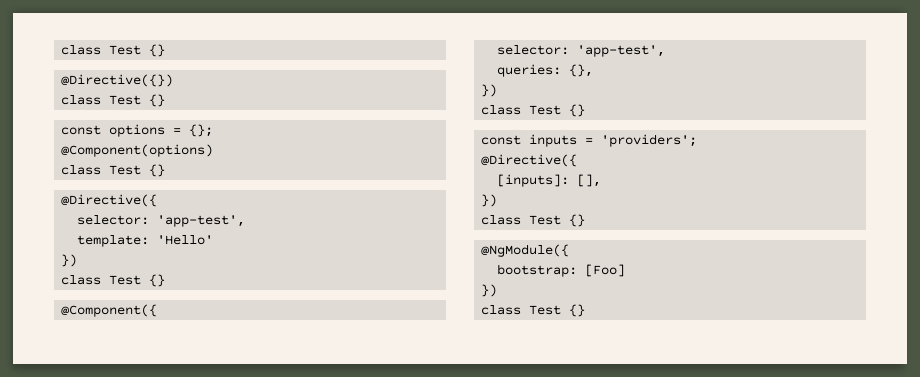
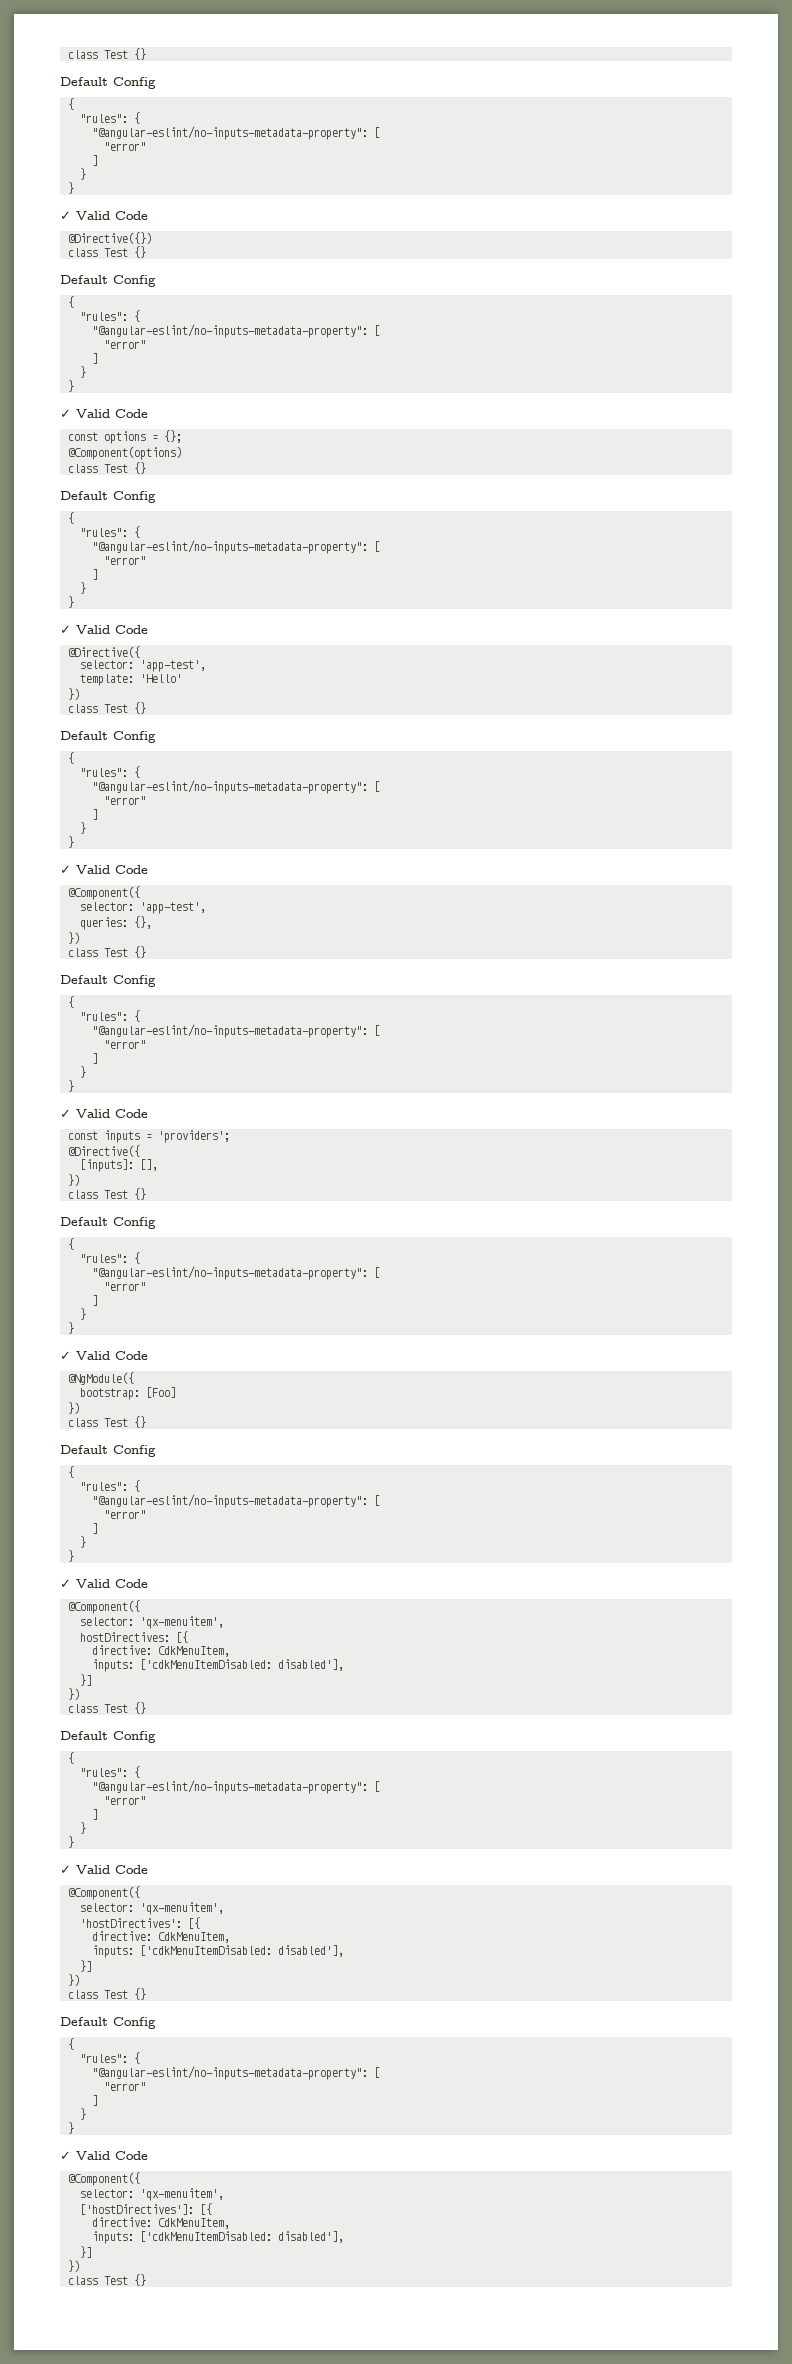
[61,44,166,57] [61,74,174,87] [61,94,166,107] class Test {} // @Directive({}) // class Test {} -> [67,48,146,60] [60,77,156,89] [67,98,74,110] [79,112,140,124] [91,126,380,140] [103,142,146,151] [91,155,98,166] [79,168,86,180] [67,182,74,194] [60,211,148,220] [67,232,152,244] [67,246,146,258] [60,275,156,287] [67,296,74,308] [79,310,140,322] [91,324,380,338] [103,340,146,349] [91,353,98,364] [79,366,86,378] [67,380,74,392] [60,409,148,418] class Test {} // Default Config // { // "rules": { // "@angular-eslint/no-inputs-metadata-property": [ // "error" // ] // } // } // ✓ Valid Code // @Directive({}) // class Test {} // Default Config // { // "rules": { // "@angular-eslint/no-inputs-metadata-property": [ // "error" // ] // } // } // ✓ Valid Code
(166, 170) none -> [60,491,156,503] [67,512,74,524] [79,526,140,538] [91,540,380,554] [103,556,146,565] [91,569,98,580] [79,582,86,594] [67,596,74,608] [60,625,148,634] // Default Config // { // "rules": { // "@angular-eslint/no-inputs-metadata-property": [ // "error" // ] // } // } // ✓ Valid Code
(166, 280) none -> [60,731,156,743] [67,752,74,764] [79,766,140,778] [91,780,380,794] [103,796,146,805] [91,809,98,820] [79,822,86,834] [67,836,74,848] [60,865,148,874] // Default Config // { // "rules": { // "@angular-eslint/no-inputs-metadata-property": [ // "error" // ] // } // } // ✓ Valid Code
(586, 110) none -> [60,975,156,987] [67,996,74,1008] [79,1010,140,1022] [91,1024,380,1038] [103,1040,146,1049] [91,1053,98,1064] [79,1066,86,1078] [67,1080,74,1092] [60,1109,148,1118] // Default Config // { // "rules": { // "@angular-eslint/no-inputs-metadata-property": [ // "error" // ] // } // } // ✓ Valid Code
(586, 220) none -> [60,1217,156,1229] [67,1238,74,1250] [79,1252,140,1264] [91,1266,380,1280] [103,1282,146,1291] [91,1295,98,1306] [79,1308,86,1320] [67,1322,74,1334] [60,1351,148,1360] // Default Config // { // "rules": { // "@angular-eslint/no-inputs-metadata-property": [ // "error" // ] // } // } // ✓ Valid Code
(586, 310) none -> [60,1445,156,1457] [67,1466,74,1478] [79,1480,140,1492] [91,1494,380,1508] [103,1510,146,1519] [91,1523,98,1534] [79,1536,86,1548] [67,1550,74,1562] [60,1579,148,1588] [67,1600,140,1614] [79,1616,224,1629] [79,1631,188,1643] [91,1645,230,1657] [91,1659,344,1672] [79,1674,92,1686] [67,1688,80,1700] [67,1702,146,1714] [60,1731,156,1743] [67,1752,74,1764] [79,1766,140,1778] [91,1780,380,1794] [103,1796,146,1805] [91,1809,98,1820] [79,1822,86,1834] [67,1836,74,1848] [60,1865,148,1874] [67,1886,140,1900] [79,1902,224,1915] [79,1917,200,1929] [91,1931,230,1943] [91,1945,344,1958] [79,1960,92,1972] [67,1974,80,1986] [67,1988,146,2000] [60,2017,156,2029] [67,2038,74,2050] [79,2052,140,2064] [91,2066,380,2080] [103,2082,146,2091] [91,2095,98,2106] [79,2108,86,2120] [67,2122,74,2134] [60,2151,148,2160] [67,2172,140,2186] [79,2188,224,2201] [79,2203,212,2215] [91,2217,230,2229] [91,2231,344,2244] [79,2246,92,2258] [67,2260,80,2272] [67,2274,146,2286] // Default Config // { // "rules": { // "@angular-eslint/no-inputs-metadata-property": [ // "error" // ] // } // } // ✓ Valid Code // @Component({ // selector: 'qx-menuitem', // hostDirectives: [{ // directive: CdkMenuItem, // inputs: ['cdkMenuItemDisabled: disabled'], // }] // }) // class Test {} // Default Config // { // "rules": { // "@angular-eslint/no-inputs-metadata-property": [ // "error" // ] // } // } // ✓ Valid Code // @Component({ // selector: 'qx-menuitem', // 'hostDirectives': [{ // directive: CdkMenuItem, // inputs: ['cdkMenuItemDisabled: disabled'], // }] // }) // class Test {} // Default Config // { // "rules": { // "@angular-eslint/no-inputs-metadata-property": [ // "error" // ] // } // } // ✓ Valid Code // @Component({ // selector: 'qx-menuitem', // ['hostDirectives']: [{ // directive: CdkMenuItem, // inputs: ['cdkMenuItemDisabled: disabled'], // }] // }) // class Test {}

